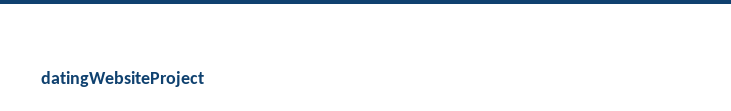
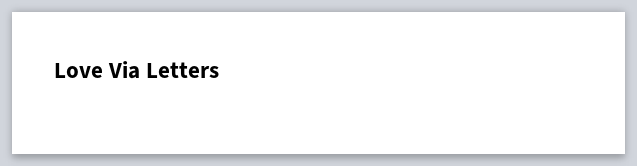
[41,71,204,87] datingWebsiteProject -> [54,61,220,79] Love Via Letters

